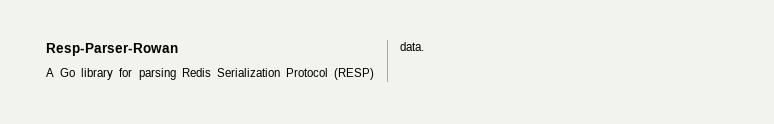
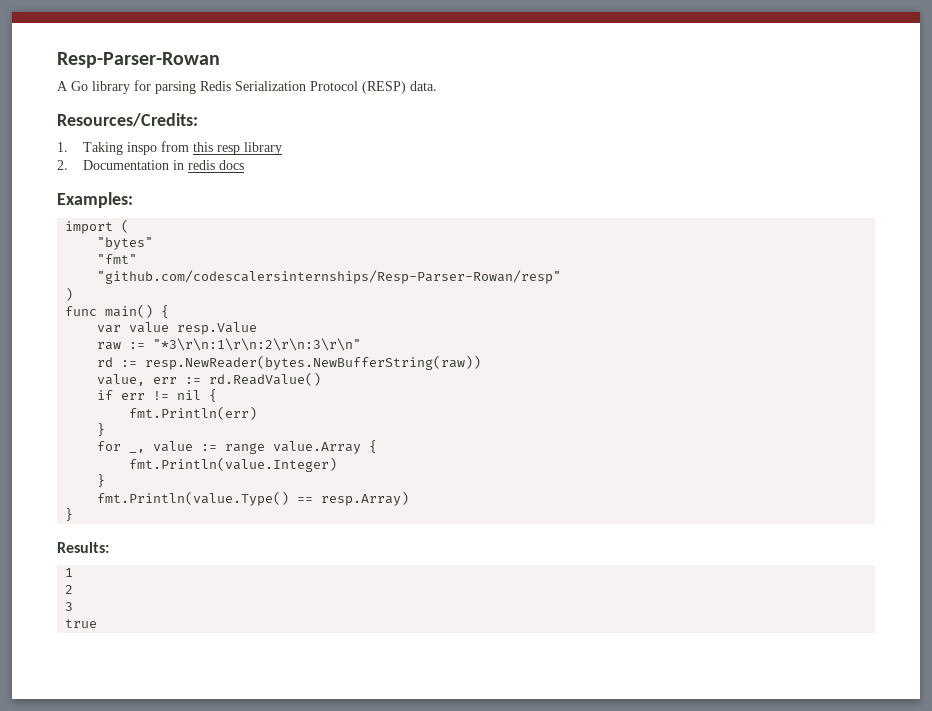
(424, 46) none -> [57,113,198,127] [57,141,282,155] [57,160,244,170] [57,192,133,208] [65,219,130,234] [97,237,154,250] [97,254,138,264] [97,270,562,284] [65,287,74,301] [65,304,170,318] [97,322,258,335] [97,338,362,351] [97,355,482,370] [97,372,322,386] [97,389,218,402] [129,406,258,420] [97,423,106,436] [97,440,378,454] [129,457,338,472] [97,474,106,487] [97,491,410,506] [65,508,74,521] [57,542,109,553] [65,568,74,577] [65,585,74,594] [65,602,74,611] [65,619,98,628] // Resources/Credits: // 1. Taking inspo from this resp library // 2. Documentation in redis docs // Examples: // import ( // "bytes" // "fmt" // "github.com/codescalersinternships/Resp-Parser-Rowan/resp" // ) // func main() { // var value resp.Value // raw := "*3\r\n:1\r\n:2\r\n:3\r\n" // rd := resp.NewReader(bytes.NewBufferString(raw)) // value, err := rd.ReadValue() // if err != nil { // fmt.Println(err) // } // for _, value := range value.Array { // fmt.Println(value.Integer) // } // fmt.Println(value.Type() == resp.Array) // } // Results: // 1 // 2 // 3 // true

